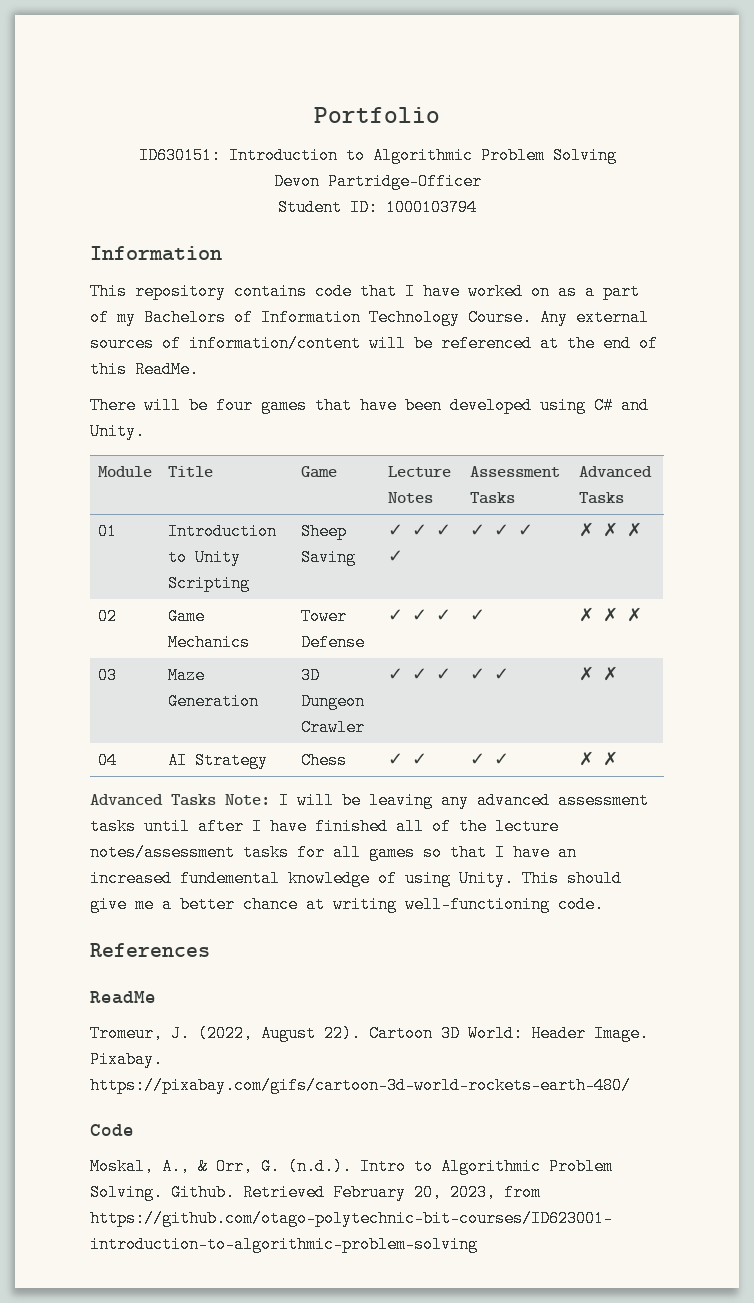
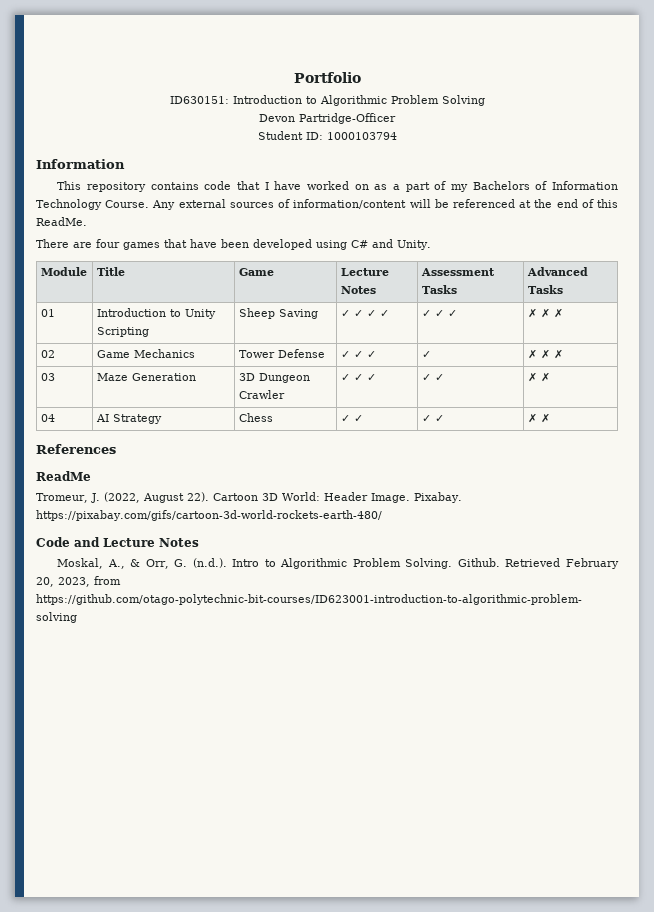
[144,397,208,414] will be -> [73,242,92,248] are
[90,792,649,809] [90,818,559,835] [90,844,577,861] [90,870,622,887] [90,896,604,913] // Advanced Tasks Note: I will be leaving any advanced assessment tasks until after I have finished all of the lecture notes/assessment tasks for all games so that I have an increased fundemental knowledge of using Unity. This should give me a better chance at writing well-functioning code. -> (550, 418) none
(134, 1130) none -> [74,537,199,547] and Lecture Notes

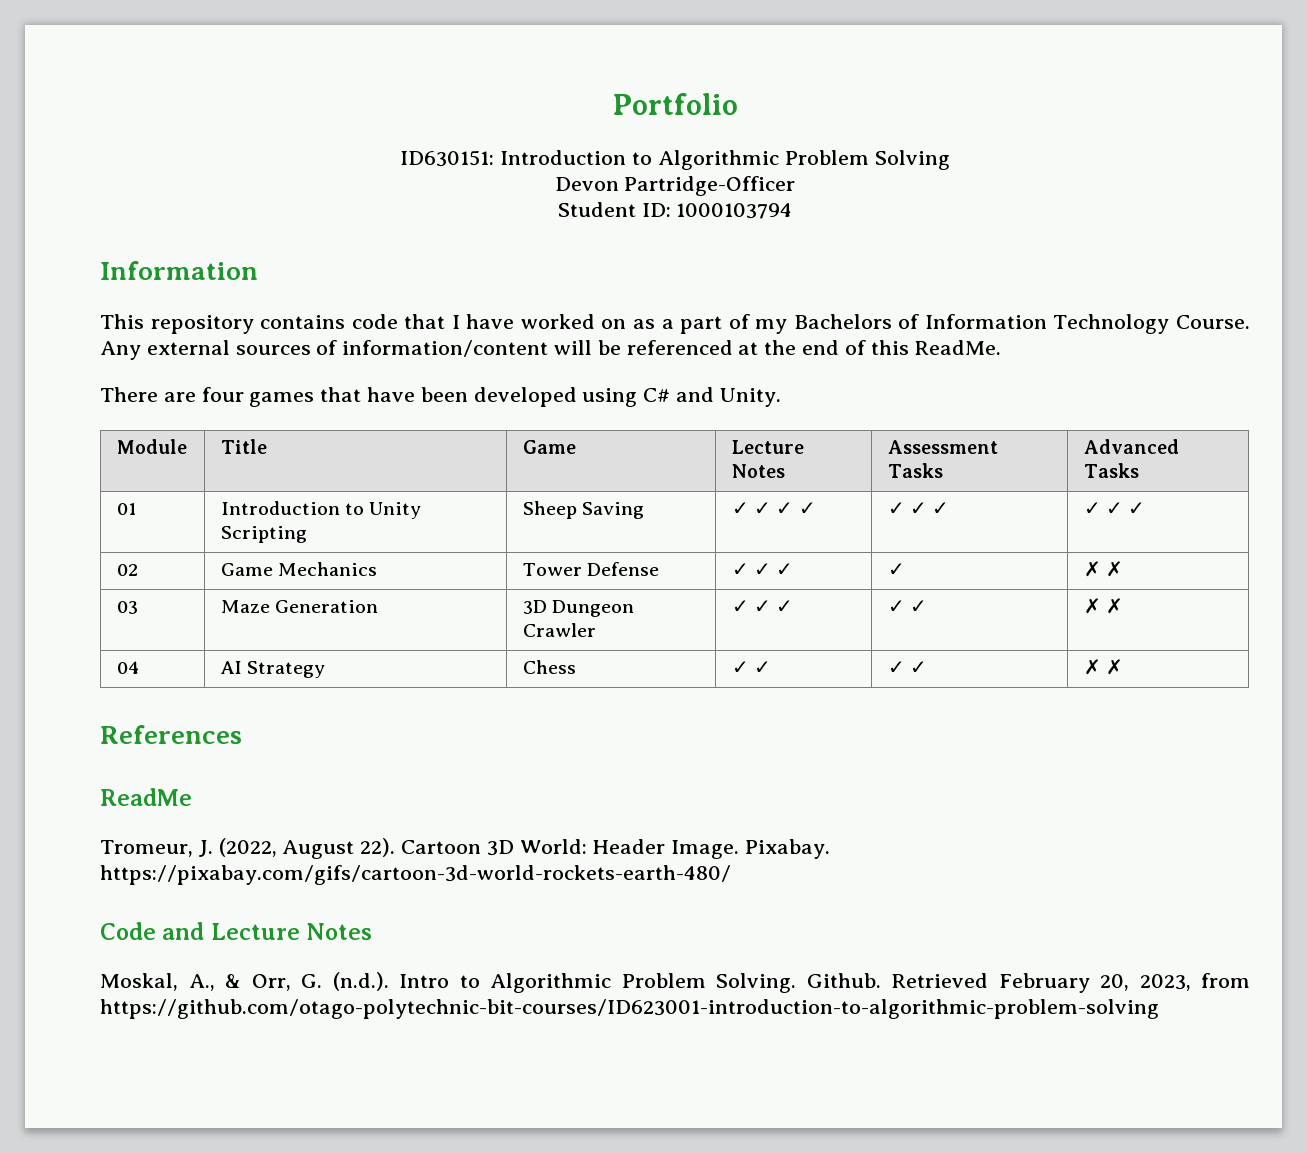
[527,308,563,318] ✗ ✗ ✗ -> [1083,502,1146,515] ✓ ✓ ✓
[553,349,563,359] ✗ -> (1124, 569) none

